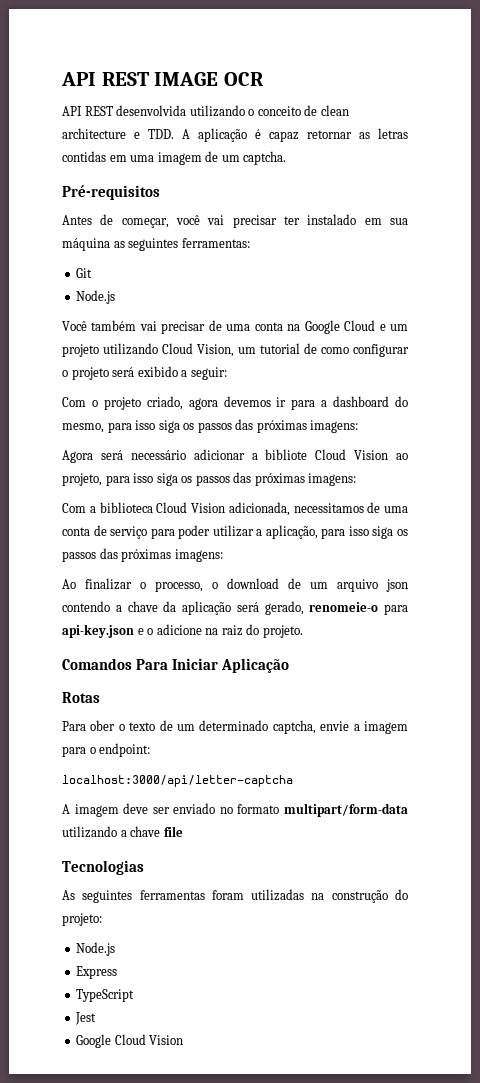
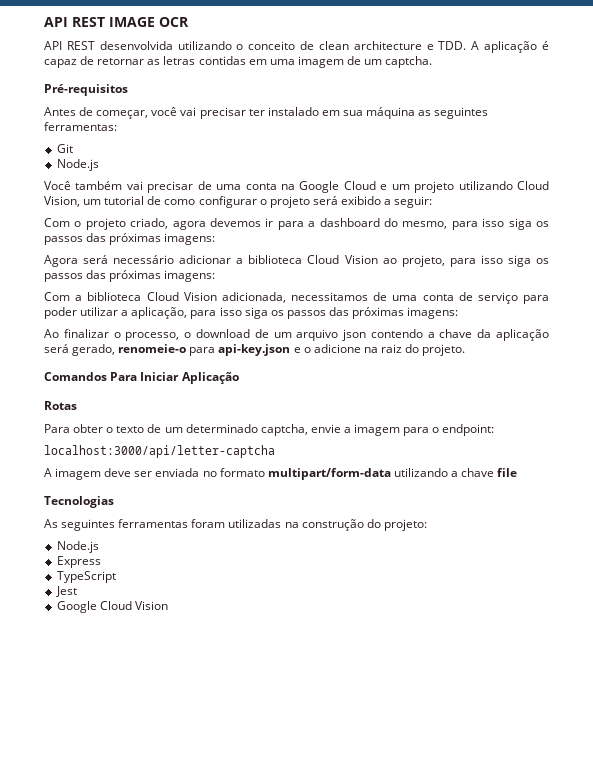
(299, 136) none -> [80,56,95,65] de
[265,449,308,460] bibliote -> [248,255,303,264] biblioteca
[90,720,116,731] ober -> [73,424,104,433] obter
[173,803,216,814] enviado -> [155,468,200,477] enviada

